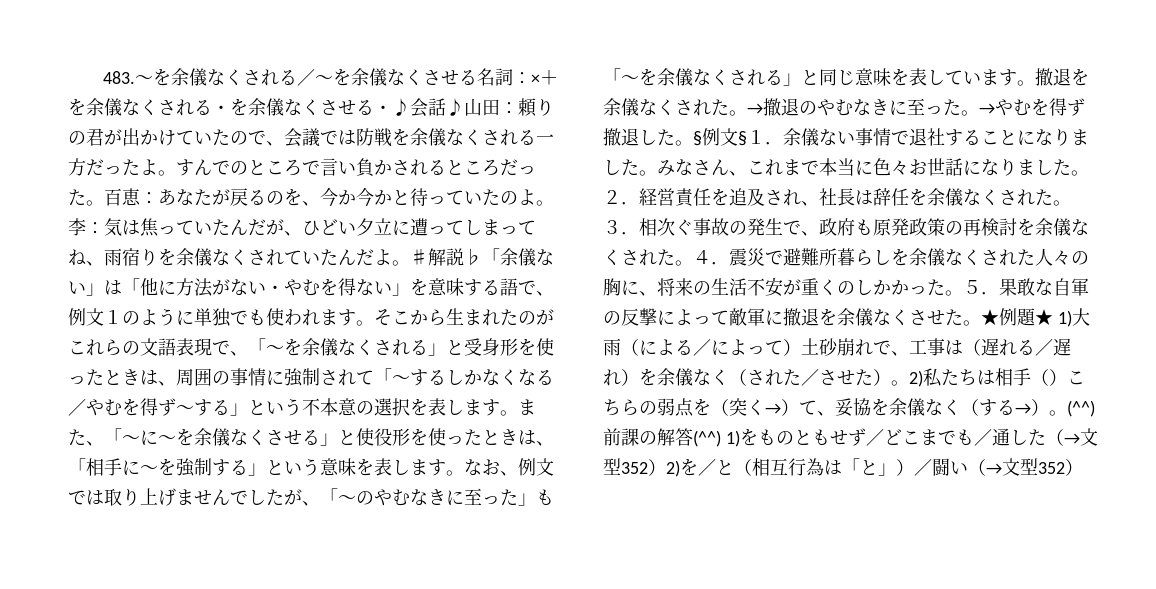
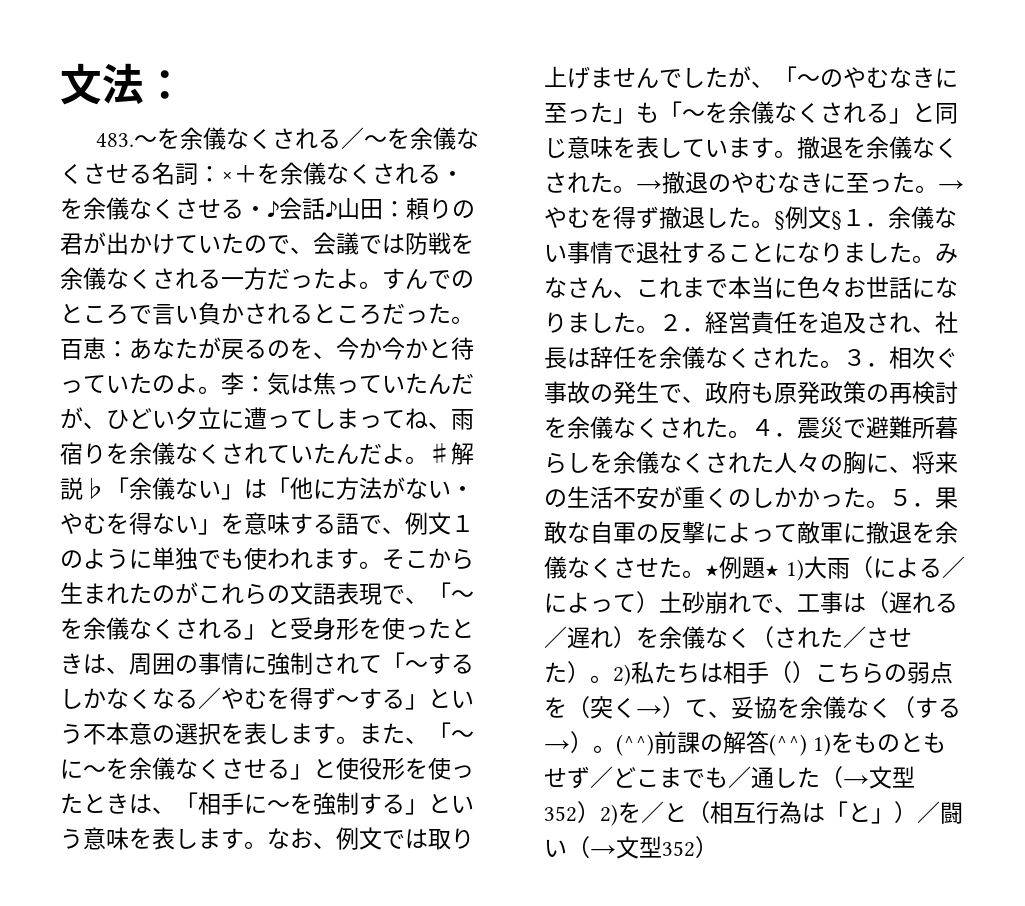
(103, 77) none -> [60,63,186,105] 文法： //

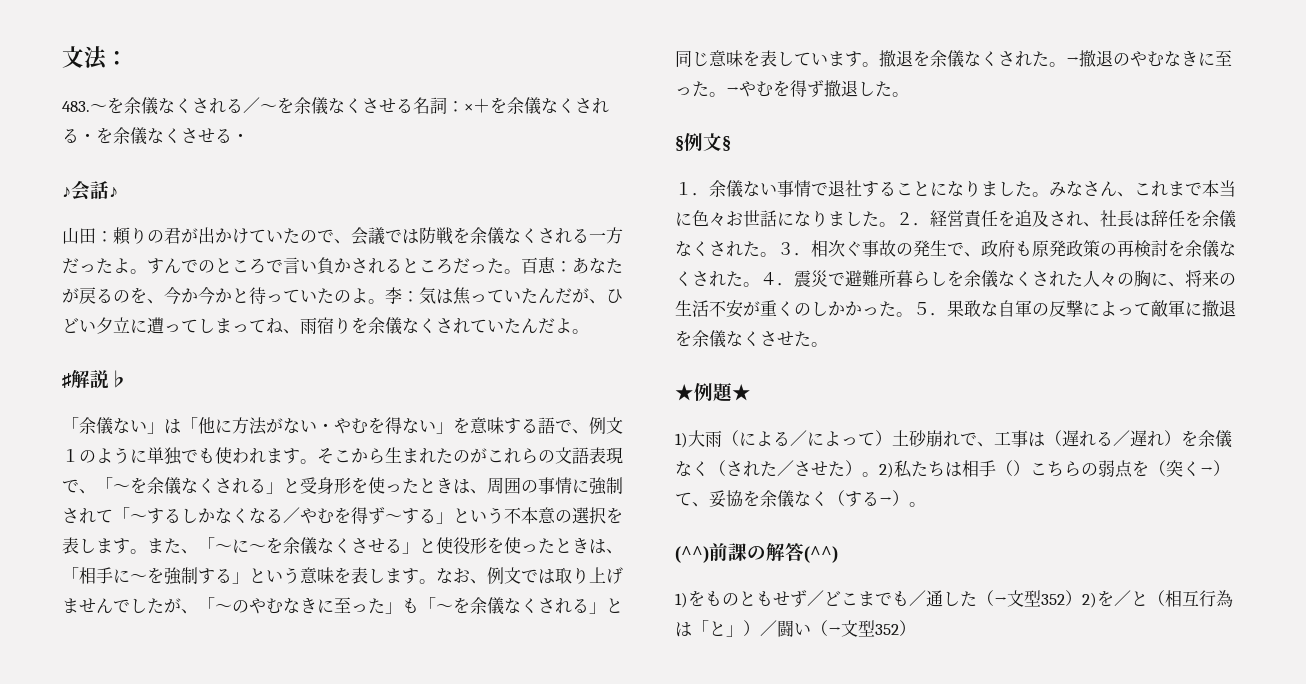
(267, 211) none -> (249, 137) //
(337, 209) none -> (118, 192) //
(428, 460) none -> (589, 331) //
(106, 488) none -> (128, 379) //
(774, 224) none -> (909, 94) //
(842, 220) none -> (731, 143) //
(705, 574) none -> (828, 344) //
(779, 570) none -> (751, 392) //
(616, 749) none -> (926, 504) //
(807, 745) none -> (838, 554) //

